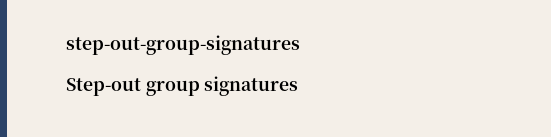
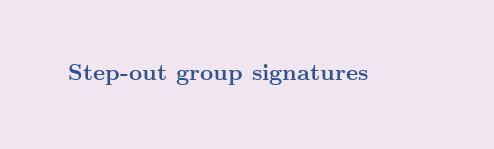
[66,35,300,55] step-out-group-signatures // -> (68, 74) none

